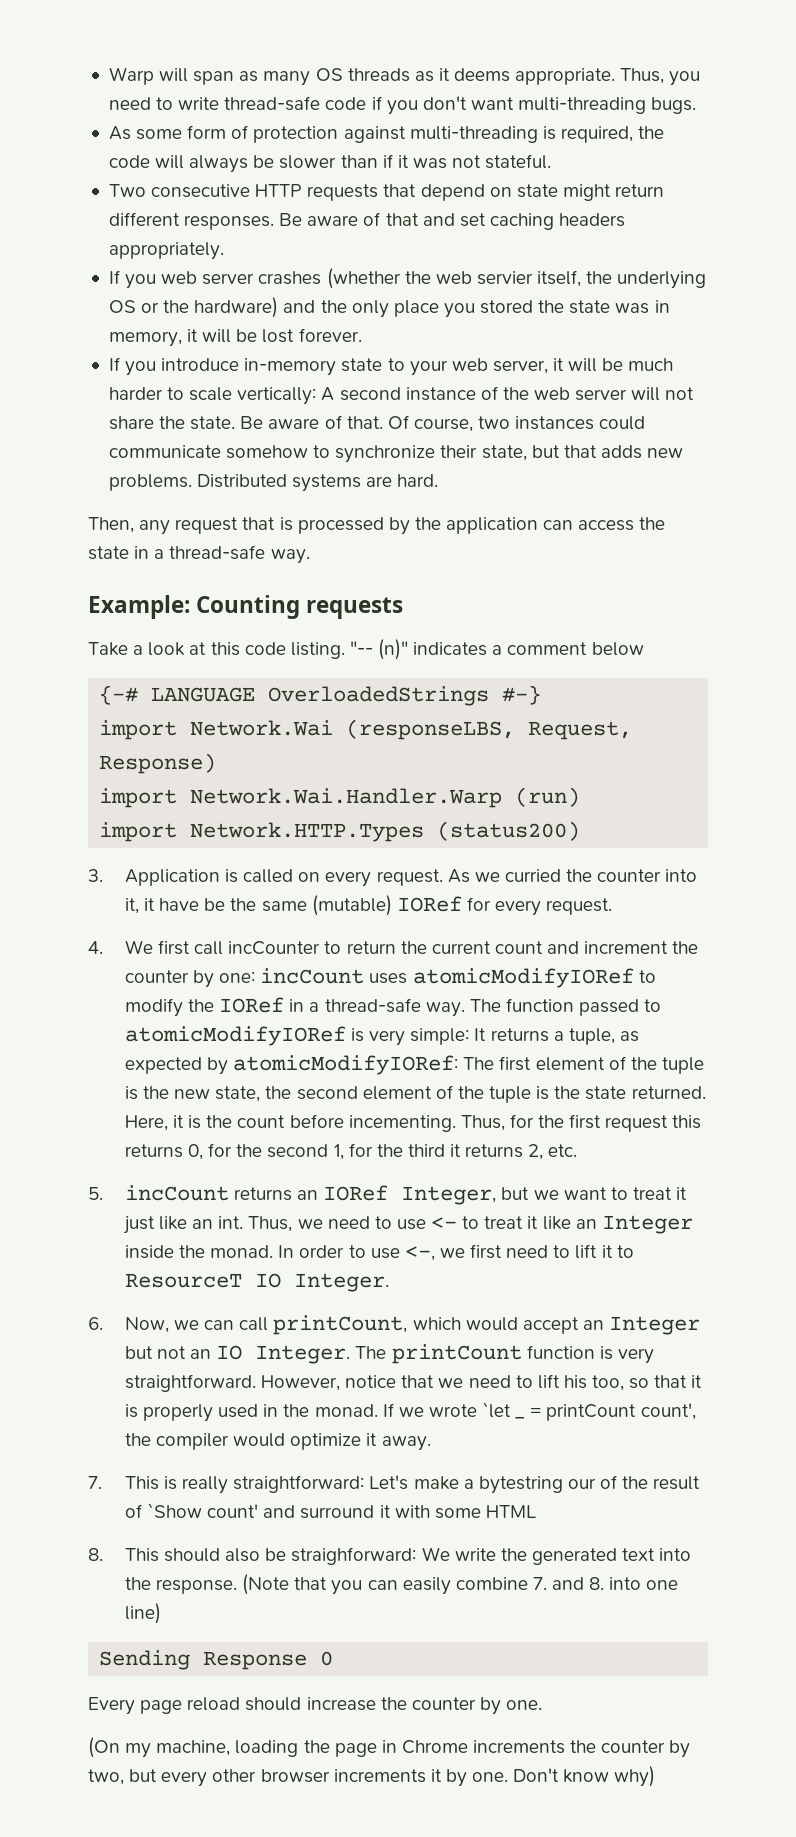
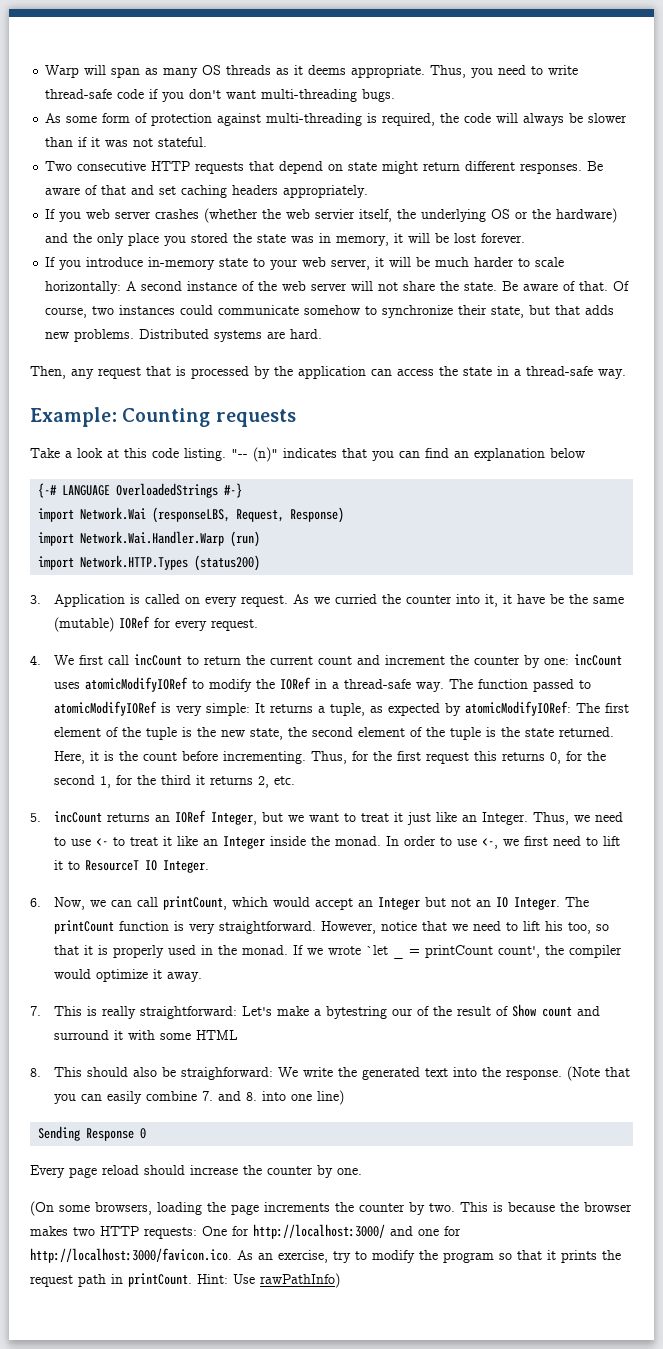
[237,387,317,405] vertically: -> [45,281,122,294] horizontally:
[492,642,588,655] a comment -> [342,448,545,461] that you can find an explanation
[228,941,321,955] incCounter -> [134,654,183,666] incCount
[348,1115,456,1132] incementing. -> [223,751,307,764] incrementing.
[218,1216,244,1229] int. -> [482,812,529,825] Integer.
[147,1503,259,1518] `Show count' -> [512,1004,573,1017] Show count
[125,1740,231,1758] my machine, -> [59,1202,152,1215] some browsers,
[381,1740,468,1754] in Chrome -> (259, 1209) none
[88,1766,656,1787] two, but every other browser increments it by one. Don't know why) -> [429,1202,632,1212] [30,1224,461,1239] [30,1248,621,1263] [30,1273,340,1288] two. This is because the browser makes two HTTP requests: One for http://localhost:3000/ and one for http://localhost:3000/favicon.ico. As an exercise, try to modify the program so that it prints the request path in printCount. Hint: Use rawPathInfo)

